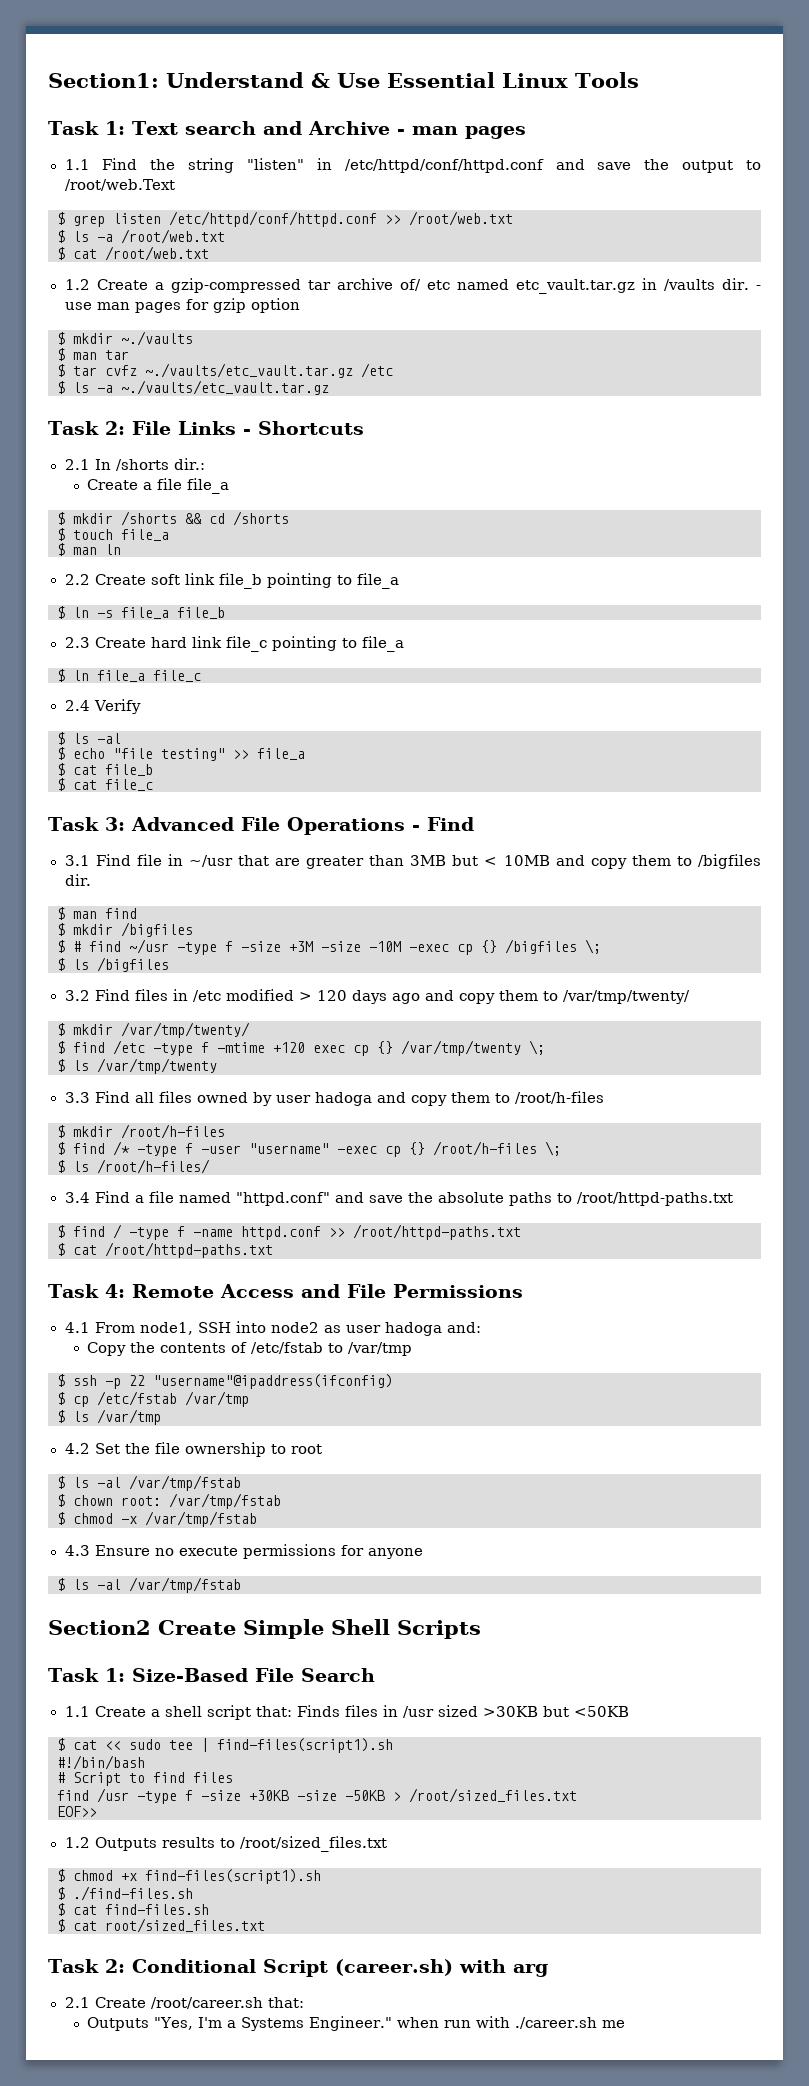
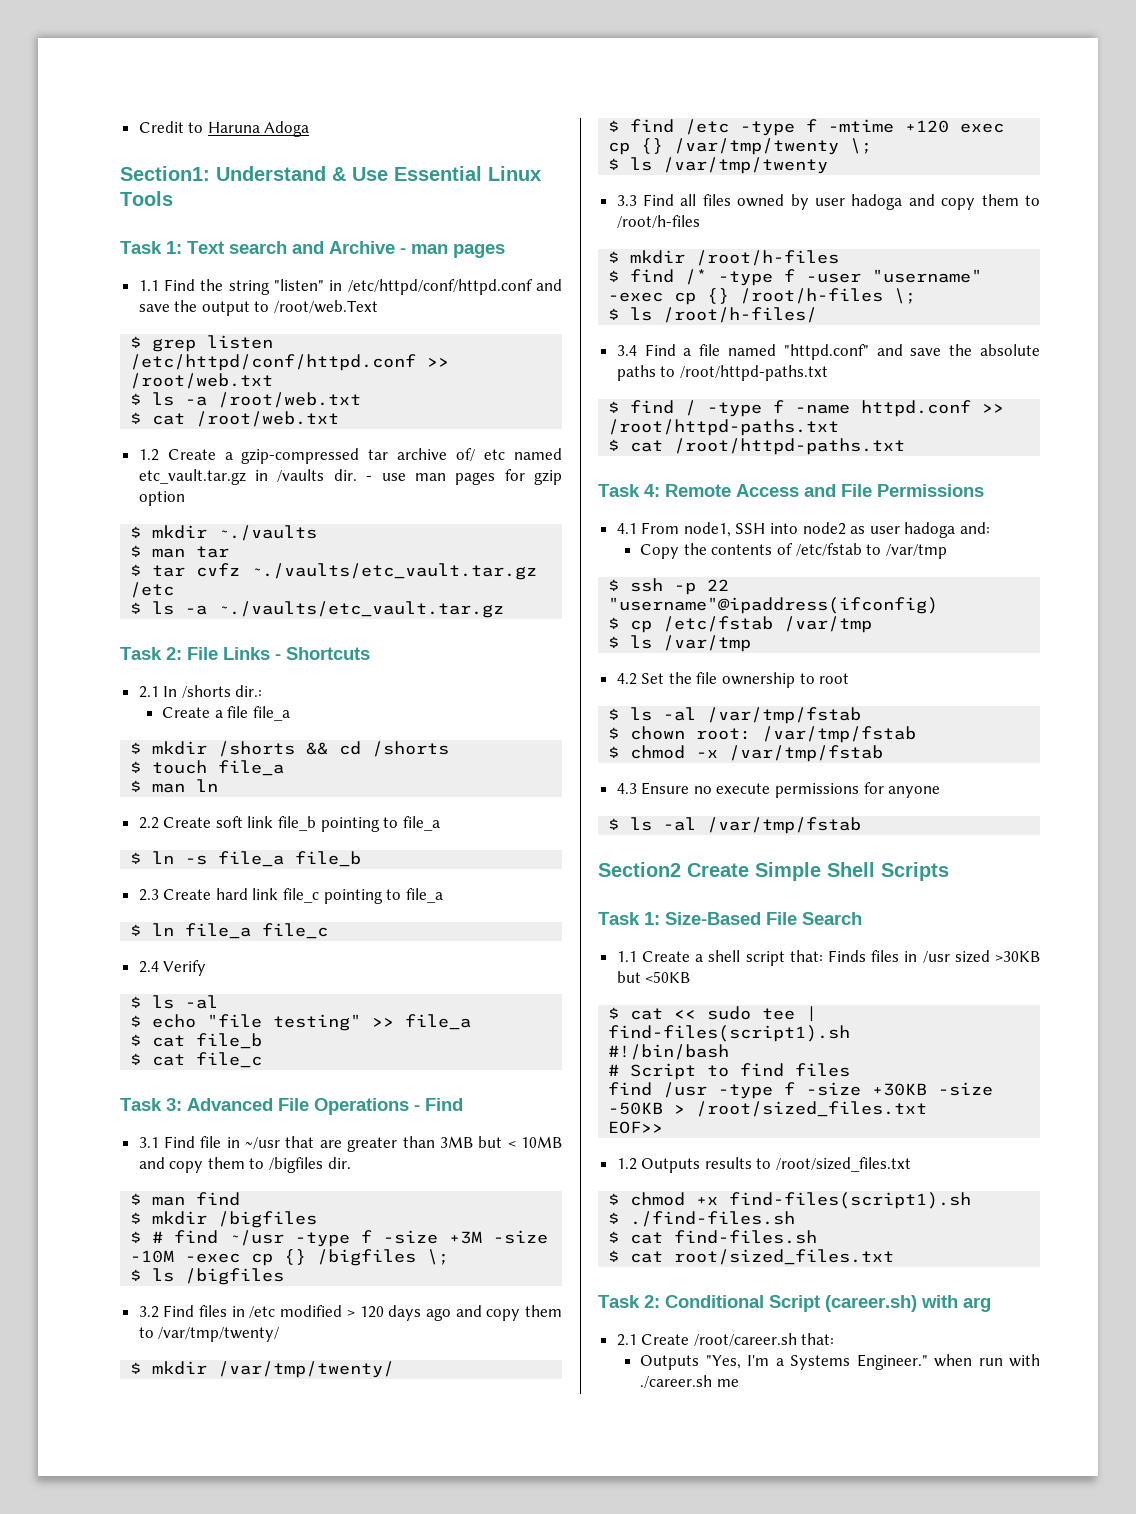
(48, 80) none -> [138,121,310,137] Credit to Haruna Adoga //

